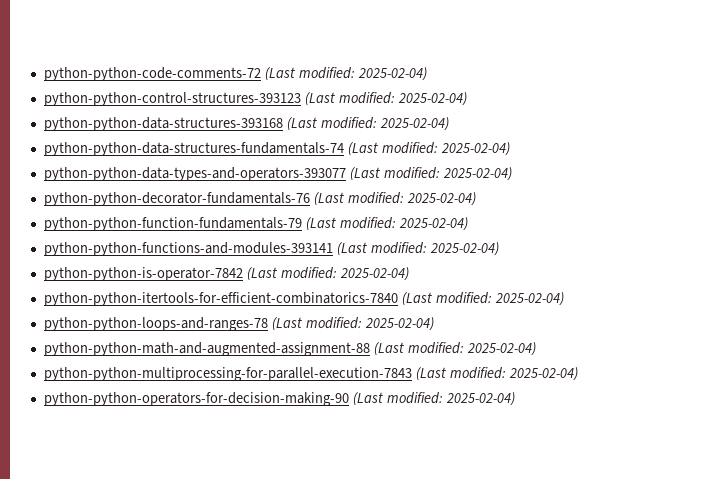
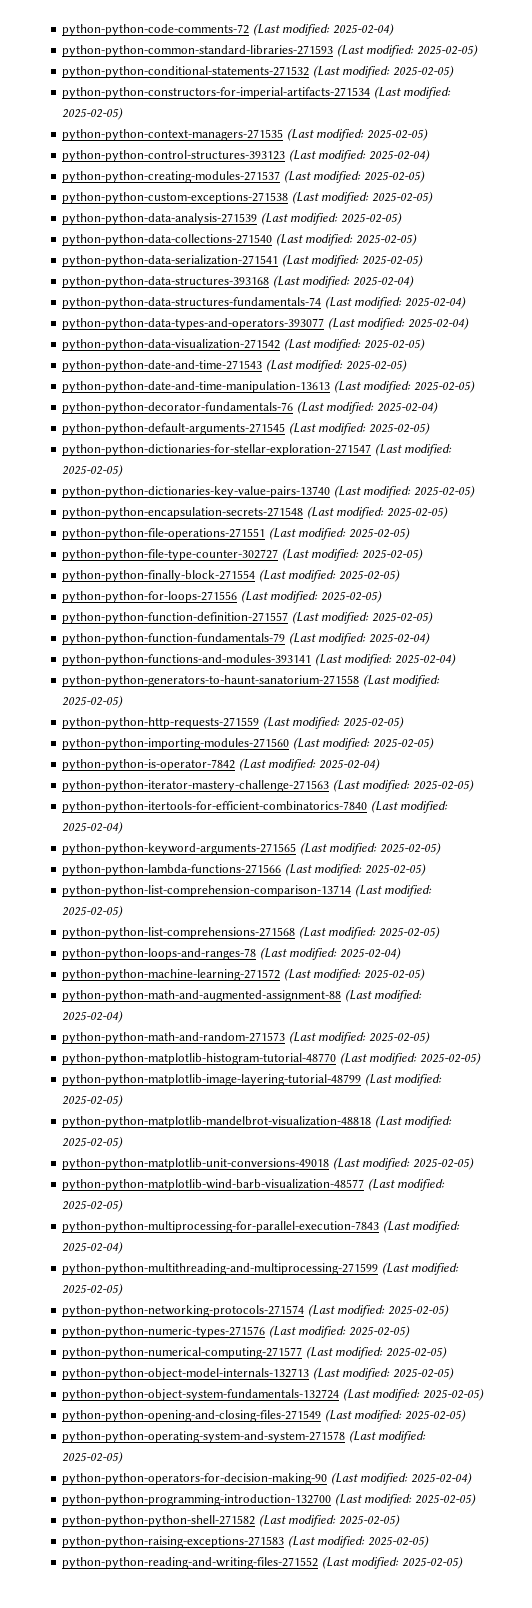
[43,92,467,106] python-python-control-structures-393123 (Last modified: 2025-02-04) -> [62,44,478,57] [62,65,454,78] [62,86,452,99] [62,107,124,120] [62,128,428,141] [62,149,430,162] [62,170,425,183] [62,191,433,204] [62,212,402,225] [62,233,417,246] [62,254,423,267] python-python-common-standard-libraries-271593 (Last modified: 2025-02-05) // python-python-conditional-statements-271532 (Last modified: 2025-02-05) // python-python-constructors-for-imperial-artifacts-271534 (Last modified: 2025-02-05) // python-python-context-managers-271535 (Last modified: 2025-02-05) // python-python-control-structures-393123 (Last modified: 2025-02-04) // python-python-creating-modules-271537 (Last modified: 2025-02-05) // python-python-custom-exceptions-271538 (Last modified: 2025-02-05) // python-python-data-analysis-271539 (Last modified: 2025-02-05) // python-python-data-collections-271540 (Last modified: 2025-02-05) // python-python-data-serialization-271541 (Last modified: 2025-02-05)
[43,192,476,206] python-python-decorator-fundamentals-76 (Last modified: 2025-02-04) -> [62,338,425,351] [62,359,407,372] [62,380,475,393] [62,401,438,414] [62,422,430,435] [62,443,453,456] [62,464,124,477] [62,485,475,498] [62,506,448,519] [62,527,410,540] [62,548,423,561] [62,569,400,582] [62,590,382,603] [62,611,433,624] python-python-data-visualization-271542 (Last modified: 2025-02-05) // python-python-date-and-time-271543 (Last modified: 2025-02-05) // python-python-date-and-time-manipulation-13613 (Last modified: 2025-02-05) // python-python-decorator-fundamentals-76 (Last modified: 2025-02-04) // python-python-default-arguments-271545 (Last modified: 2025-02-05) // python-python-dictionaries-for-stellar-exploration-271547 (Last modified: 2025-02-05) // python-python-dictionaries-key-value-pairs-13740 (Last modified: 2025-02-05) // python-python-encapsulation-secrets-271548 (Last modified: 2025-02-05) // python-python-file-operations-271551 (Last modified: 2025-02-05) // python-python-file-type-counter-302727 (Last modified: 2025-02-05) // python-python-finally-block-271554 (Last modified: 2025-02-05) // python-python-for-loops-271556 (Last modified: 2025-02-05) // python-python-function-definition-271557 (Last modified: 2025-02-05)
(499, 249) none -> [62,674,441,687] [62,695,124,708] [62,716,404,729] [62,737,434,750] // python-python-generators-to-haunt-sanatorium-271558 (Last modified: 2025-02-05) // python-python-http-requests-271559 (Last modified: 2025-02-05) // python-python-importing-modules-271560 (Last modified: 2025-02-05)
(409, 274) none -> [62,779,474,792] // python-python-iterator-mastery-challenge-271563 (Last modified: 2025-02-05)
(564, 299) none -> [62,842,441,855] [62,863,426,876] [62,884,433,897] [62,905,124,918] [62,926,440,939] // python-python-keyword-arguments-271565 (Last modified: 2025-02-05) // python-python-lambda-functions-271566 (Last modified: 2025-02-05) // python-python-list-comprehension-comparison-13714 (Last modified: 2025-02-05) // python-python-list-comprehensions-271568 (Last modified: 2025-02-05)
(434, 324) none -> [62,968,425,981] // python-python-machine-learning-271572 (Last modified: 2025-02-05)
[43,367,578,381] [43,392,515,406] python-python-multiprocessing-for-parallel-execution-7843 (Last modified: 2025-02-04) // python-python-operators-for-decision-making-90 (Last modified: 2025-02-04) -> [62,1031,430,1044] [62,1052,481,1065] [62,1073,443,1086] [62,1094,124,1107] [62,1115,453,1128] [62,1136,124,1149] [62,1157,474,1170] [62,1178,446,1191] [62,1199,124,1212] [62,1220,461,1233] [62,1241,124,1254] [62,1262,460,1275] [62,1283,124,1296] [62,1304,449,1317] [62,1325,410,1338] [62,1346,447,1359] [62,1367,454,1380] [62,1388,484,1401] [62,1409,466,1422] [62,1430,427,1443] [62,1451,124,1464] [62,1472,472,1485] [62,1493,476,1506] [62,1514,400,1527] [62,1535,429,1548] [62,1556,463,1569] python-python-math-and-random-271573 (Last modified: 2025-02-05) // python-python-matplotlib-histogram-tutorial-48770 (Last modified: 2025-02-05) // python-python-matplotlib-image-layering-tutorial-48799 (Last modified: 2025-02-05) // python-python-matplotlib-mandelbrot-visualization-48818 (Last modified: 2025-02-05) // python-python-matplotlib-unit-conversions-49018 (Last modified: 2025-02-05) // python-python-matplotlib-wind-barb-visualization-48577 (Last modified: 2025-02-05) // python-python-multiprocessing-for-parallel-execution-7843 (Last modified: 2025-02-04) // python-python-multithreading-and-multiprocessing-271599 (Last modified: 2025-02-05) // python-python-networking-protocols-271574 (Last modified: 2025-02-05) // python-python-numeric-types-271576 (Last modified: 2025-02-05) // python-python-numerical-computing-271577 (Last modified: 2025-02-05) // python-python-object-model-internals-132713 (Last modified: 2025-02-05) // python-python-object-system-fundamentals-132724 (Last modified: 2025-02-05) // python-python-opening-and-closing-files-271549 (Last modified: 2025-02-05) // python-python-operating-system-and-system-271578 (Last modified: 2025-02-05) // python-python-operators-for-decision-making-90 (Last modified: 2025-02-04) // python-python-programming-introduction-132700 (Last modified: 2025-02-05) // python-python-python-shell-271582 (Last modified: 2025-02-05) // python-python-raising-exceptions-271583 (Last modified: 2025-02-05) // python-python-reading-and-writing-files-271552 (Last modified: 2025-02-05)

